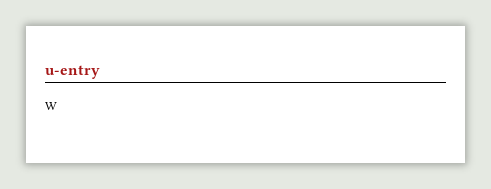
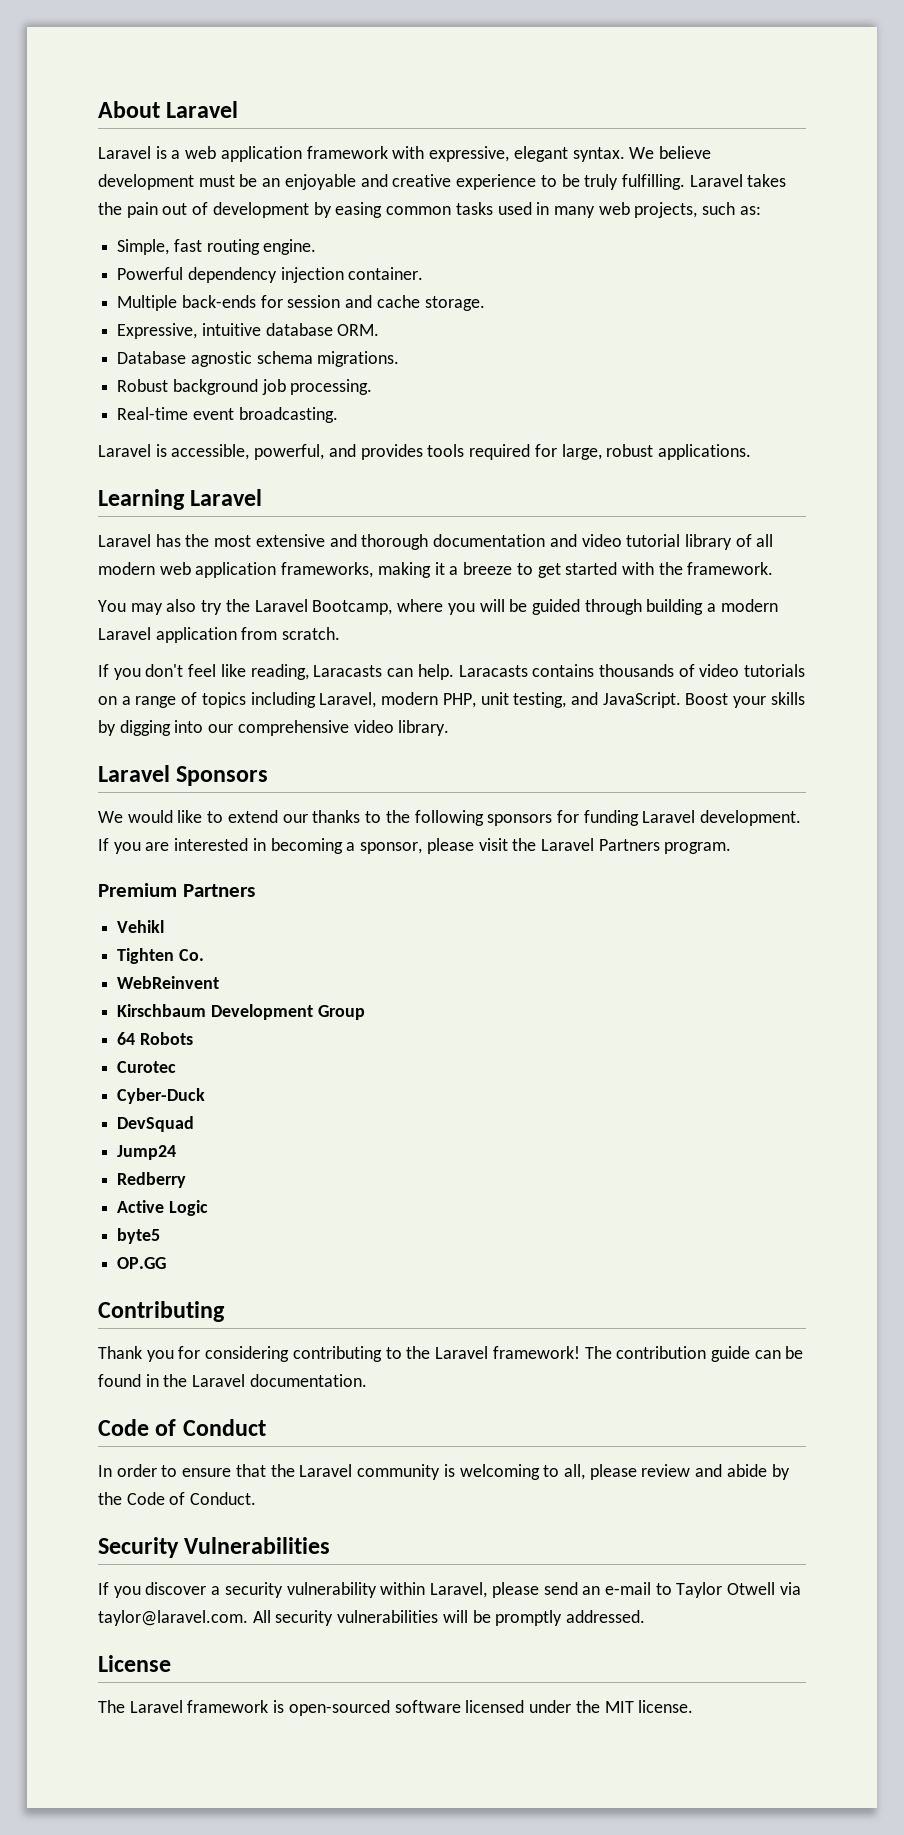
[45,65,100,79] [45,102,57,110] u-entry // W -> [98,101,239,118] [98,146,711,162] [98,174,787,190] [98,202,761,218] [117,239,317,255] [117,267,424,283] [117,295,485,311] [117,323,380,339] [117,351,400,367] [117,379,373,395] [117,407,338,423] [98,444,751,460] [98,489,263,510] [98,534,774,550] [98,562,774,578] [98,599,778,615] [98,627,341,643] [98,664,806,680] [98,692,805,708] [98,720,450,736] [98,765,269,786] [98,810,802,826] [98,838,732,854] [98,883,255,897] [117,920,165,933] [117,948,204,964] [117,976,220,989] [117,1004,365,1020] [117,1032,193,1045] [117,1061,177,1073] [117,1088,206,1104] [117,1116,195,1132] [117,1145,177,1160] [117,1172,187,1188] [117,1200,208,1216] [117,1228,161,1244] [117,1257,167,1269] [98,1301,225,1322] [98,1346,804,1362] [98,1374,367,1387] [98,1419,266,1436] [98,1464,790,1480] [98,1492,257,1505] [98,1537,331,1558] [98,1582,801,1598] [98,1610,646,1626] [98,1655,171,1672] [98,1700,694,1716] About Laravel // Laravel is a web application framework with expressive, elegant syntax. We believe development must be an enjoyable and creative experience to be truly fulfilling. Laravel takes the pain out of development by easing common tasks used in many web projects, such as: // Simple, fast routing engine. // Powerful dependency injection container. // Multiple back-ends for session and cache storage. // Expressive, intuitive database ORM. // Database agnostic schema migrations. // Robust background job processing. // Real-time event broadcasting. // Laravel is accessible, powerful, and provides tools required for large, robust applications. // Learning Laravel // Laravel has the most extensive and thorough documentation and video tutorial library of all modern web application frameworks, making it a breeze to get started with the framework. // You may also try the Laravel Bootcamp, where you will be guided through building a modern Laravel application from scratch. // If you don't feel like reading, Laracasts can help. Laracasts contains thousands of video tutorials on a range of topics including Laravel, modern PHP, unit testing, and JavaScript. Boost your skills by digging into our comprehensive video library. // Laravel Sponsors // We would like to extend our thanks to the following sponsors for funding Laravel development. If you are interested in becoming a sponsor, please visit the Laravel Partners program. // Premium Partners // Vehikl // Tighten Co. // WebReinvent // Kirschbaum Development Group // 64 Robots // Curotec // Cyber-Duck // DevSquad // Jump24 // Redberry // Active Logic // byte5 // OP.GG // Contributing // Thank you for considering contributing to the Laravel framework! The contribution guide can be found in the Laravel documentation. // Code of Conduct // In order to ensure that the Laravel community is welcoming to all, please review and abide by the Code of Conduct. // Security Vulnerabilities // If you discover a security vulnerability within Laravel, please send an e-mail to Taylor Otwell via taylor@laravel.com. All security vulnerabilities will be promptly addressed. // License // The Laravel framework is open-sourced software licensed under the MIT license.

